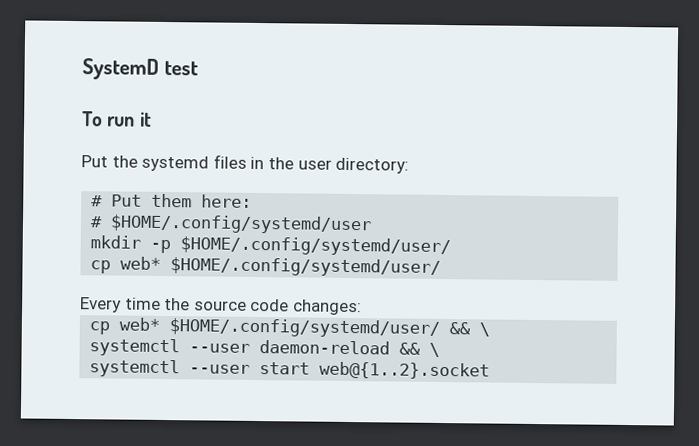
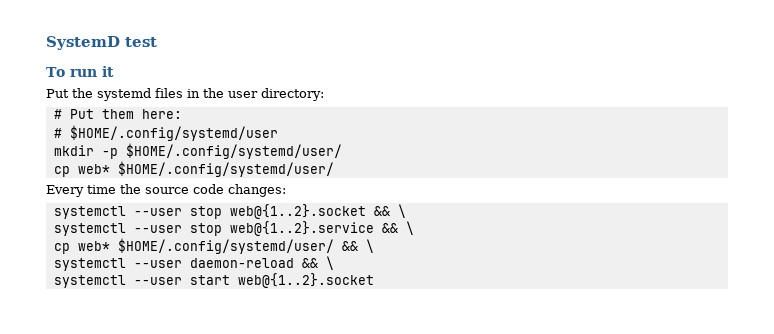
(362, 307) none -> [53,204,406,219] [53,221,414,236] // systemctl --user stop web@{1..2}.socket && \ // systemctl --user stop web@{1..2}.service && \

